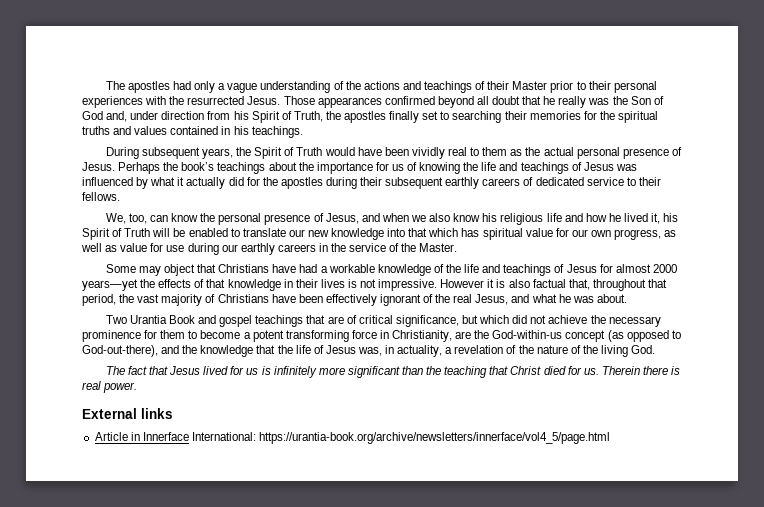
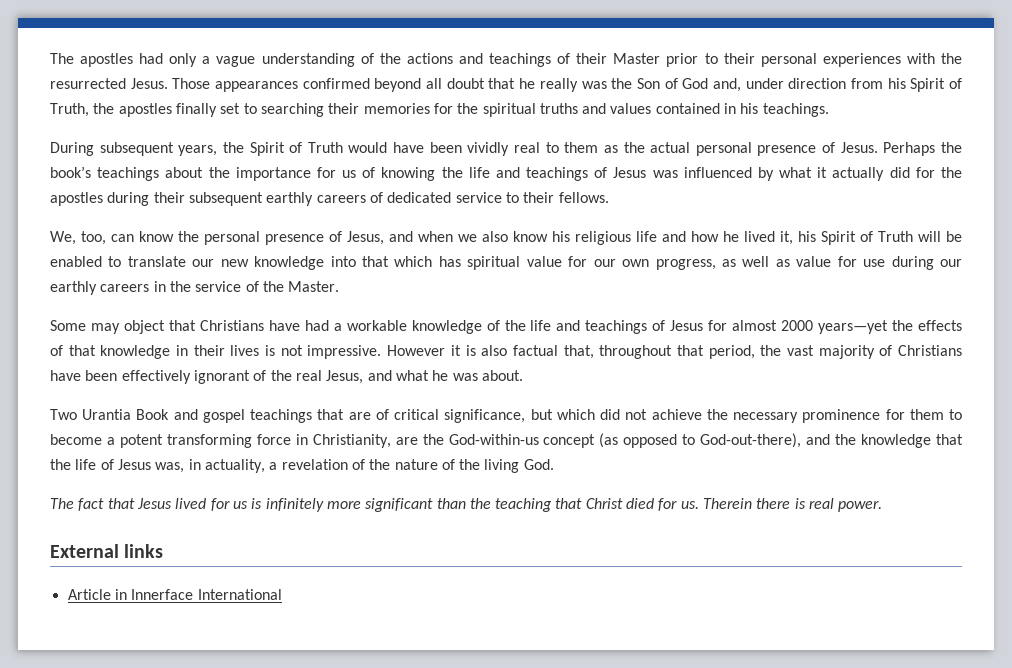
[191,432,611,444] International: https://urantia-book.org/archive/newsletters/innerface/vol4_5/page.html -> [197,589,282,600] International

